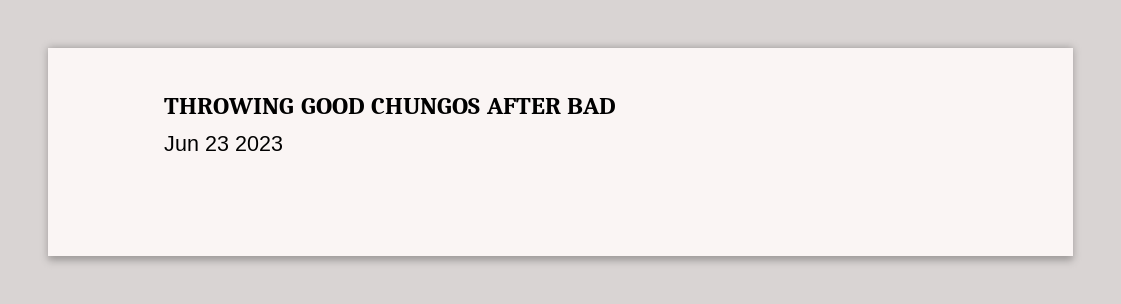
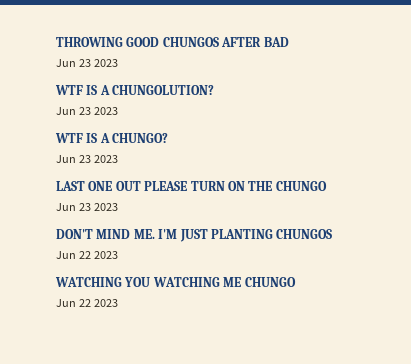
(283, 143) none -> [55,85,215,95] [56,107,118,115] [55,133,169,143] [56,155,118,163] [56,181,327,191] [56,203,118,211] [56,229,333,242] [56,251,118,259] [55,277,296,287] [56,299,118,307] // WTF IS A CHUNGOLUTION? // Jun 23 2023 // WTF IS A CHUNGO? // Jun 23 2023 // LAST ONE OUT PLEASE TURN ON THE CHUNGO // Jun 23 2023 // DON'T MIND ME. I'M JUST PLANTING CHUNGOS // Jun 22 2023 // WATCHING YOU WATCHING ME CHUNGO // Jun 22 2023

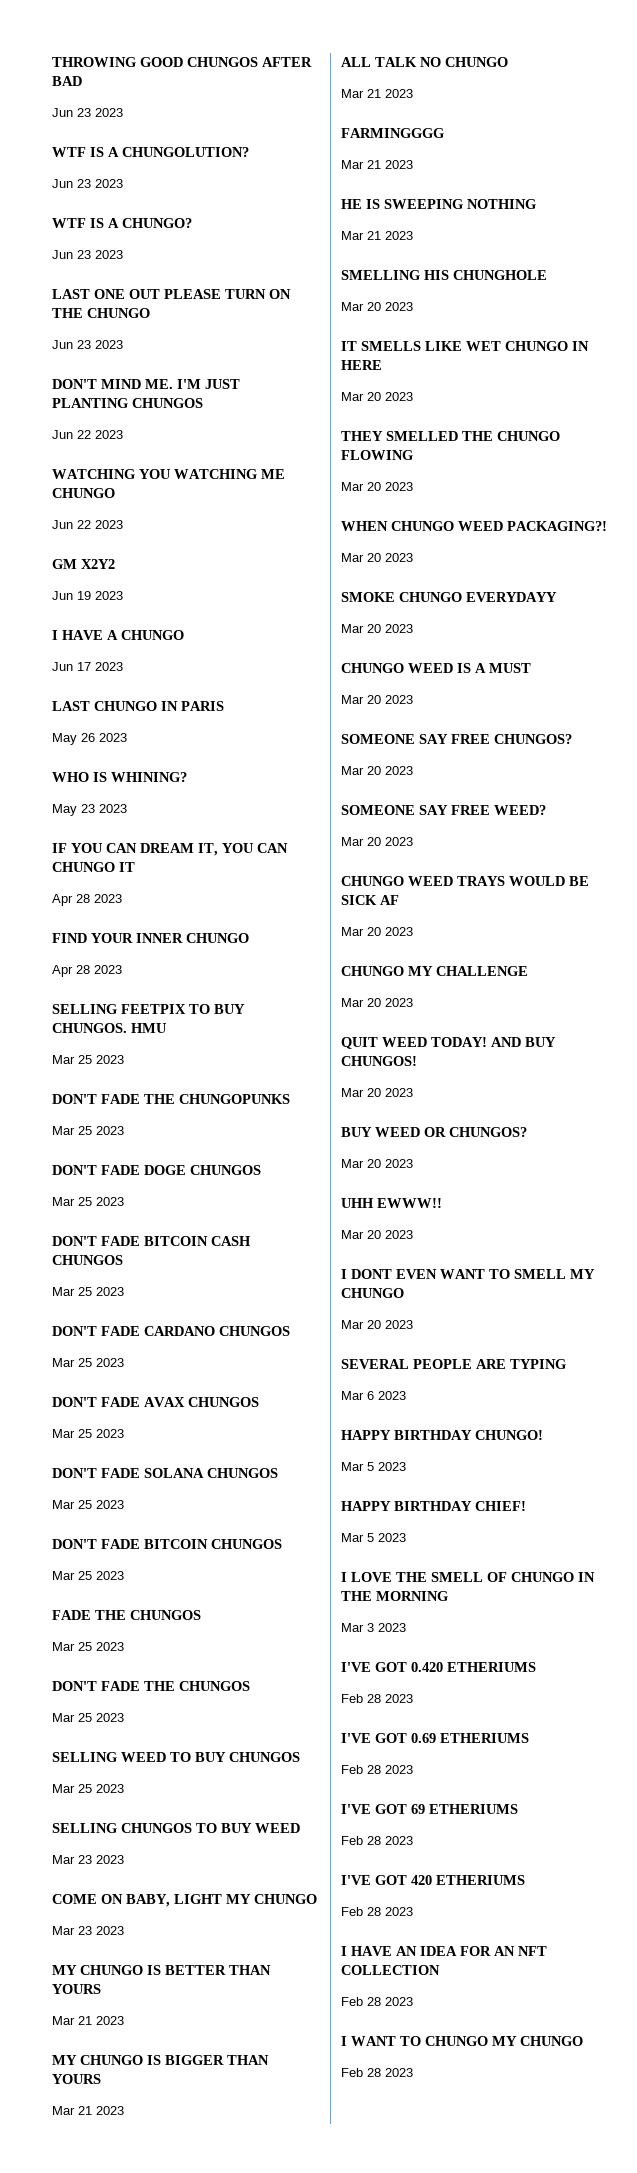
(118, 303) none -> [52,559,115,569] [52,591,123,600] [52,630,184,640] [52,662,123,671] [52,701,224,711] [52,733,127,745] [52,772,187,782] [52,804,127,816] [52,843,288,856] [52,862,135,872] [52,894,122,906] [52,933,249,943] [52,965,122,977] [52,1004,245,1014] [52,1023,167,1033] [52,1055,124,1064] [52,1094,290,1104] [52,1126,124,1135] [52,1165,261,1175] [52,1197,124,1206] [52,1236,251,1246] [52,1255,123,1265] [52,1287,124,1296] [52,1326,290,1336] [52,1358,124,1367] [52,1397,259,1407] [52,1429,124,1438] [52,1468,278,1478] [52,1500,124,1509] [52,1539,282,1549] [52,1571,124,1580] [52,1610,201,1620] [52,1642,124,1651] [52,1681,250,1691] [52,1713,124,1722] [52,1752,300,1762] [52,1784,124,1793] [52,1823,300,1833] [52,1855,124,1864] [52,1894,317,1907] [52,1926,124,1935] [52,1965,271,1975] [52,1984,101,1994] [52,2016,124,2025] [52,2055,269,2065] [52,2074,101,2084] [52,2106,124,2115] [341,57,508,67] [341,89,413,98] [341,128,444,138] [341,160,413,169] [341,199,536,209] [341,231,413,240] [341,270,547,280] [341,302,413,311] [341,341,589,351] [341,360,382,370] [341,392,413,401] [341,431,560,441] [341,450,413,460] [341,482,413,491] [341,521,607,531] [341,553,413,562] [341,592,557,602] [341,624,413,633] [341,663,531,673] [341,695,413,704] [341,734,572,744] [341,766,413,775] [341,805,546,815] [341,837,413,846] [341,876,589,886] [341,895,399,905] [341,927,413,936] [341,966,528,976] [341,998,413,1007] [341,1037,556,1049] [341,1056,417,1066] [341,1088,413,1097] [341,1127,527,1137] [341,1159,413,1168] [341,1198,442,1208] [341,1230,413,1239] [341,1269,595,1279] [341,1288,404,1298] [341,1320,413,1329] [341,1359,566,1369] [341,1391,406,1400] [341,1430,543,1440] [341,1462,406,1471] [341,1501,526,1511] [341,1533,406,1542] [341,1572,595,1582] [341,1591,448,1601] [341,1623,406,1632] [341,1662,536,1672] [341,1694,413,1703] [341,1733,529,1743] [341,1765,413,1774] [341,1804,518,1814] [341,1836,413,1845] [341,1875,525,1885] [341,1907,413,1916] [341,1946,547,1956] [341,1965,440,1975] [341,1997,413,2006] [341,2036,583,2046] [341,2068,413,2077] // GM X2Y2 // Jun 19 2023 // I HAVE A CHUNGO // Jun 17 2023 // LAST CHUNGO IN PARIS // May 26 2023 // WHO IS WHINING? // May 23 2023 // IF YOU CAN DREAM IT, YOU CAN CHUNGO IT // Apr 28 2023 // FIND YOUR INNER CHUNGO // Apr 28 2023 // SELLING FEETPIX TO BUY CHUNGOS. HMU // Mar 25 2023 // DON'T FADE THE CHUNGOPUNKS // Mar 25 2023 // DON'T FADE DOGE CHUNGOS // Mar 25 2023 // DON'T FADE BITCOIN CASH CHUNGOS // Mar 25 2023 // DON'T FADE CARDANO CHUNGOS // Mar 25 2023 // DON'T FADE AVAX CHUNGOS // Mar 25 2023 // DON'T FADE SOLANA CHUNGOS // Mar 25 2023 // DON'T FADE BITCOIN CHUNGOS // Mar 25 2023 // FADE THE CHUNGOS // Mar 25 2023 // DON'T FADE THE CHUNGOS // Mar 25 2023 // SELLING WEED TO BUY CHUNGOS // Mar 25 2023 // SELLING CHUNGOS TO BUY WEED // Mar 23 2023 // COME ON BABY, LIGHT MY CHUNGO // Mar 23 2023 // MY CHUNGO IS BETTER THAN YOURS // Mar 21 2023 // MY CHUNGO IS BIGGER THAN YOURS // Mar 21 2023 // ALL TALK NO CHUNGO // Mar 21 2023 // FARMINGGGG // Mar 21 2023 // HE IS SWEEPING NOTHING // Mar 21 2023 // SMELLING HIS CHUNGHOLE // Mar 20 2023 // IT SMELLS LIKE WET CHUNGO IN HERE // Mar 20 2023 // THEY SMELLED THE CHUNGO FLOWING // Mar 20 2023 // WHEN CHUNGO WEED PACKAGING?! // Mar 20 2023 // SMOKE CHUNGO EVERYDAYY // Mar 20 2023 // CHUNGO WEED IS A MUST // Mar 20 2023 // SOMEONE SAY FREE CHUNGOS? // Mar 20 2023 // SOMEONE SAY FREE WEED? // Mar 20 2023 // CHUNGO WEED TRAYS WOULD BE SICK AF // Mar 20 2023 // CHUNGO MY CHALLENGE // Mar 20 2023 // QUIT WEED TODAY! AND BUY CHUNGOS! // Mar 20 2023 // BUY WEED OR CHUNGOS? // Mar 20 2023 // UHH EWWW!! // Mar 20 2023 // I DONT EVEN WANT TO SMELL MY CHUNGO // Mar 20 2023 // SEVERAL PEOPLE ARE TYPING // Mar 6 2023 // HAPPY BIRTHDAY CHUNGO! // Mar 5 2023 // HAPPY BIRTHDAY CHIEF! // Mar 5 2023 // I LOVE THE SMELL OF CHUNGO IN THE MORNING // Mar 3 2023 // I'VE GOT 0.420 ETHERIUMS // Feb 28 2023 // I'VE GOT 0.69 ETHERIUMS // Feb 28 2023 // I'VE GOT 69 ETHERIUMS // Feb 28 2023 // I'VE GOT 420 ETHERIUMS // Feb 28 2023 // I HAVE AN IDEA FOR AN NFT COLLECTION // Feb 28 2023 // I WANT TO CHUNGO MY CHUNGO // Feb 28 2023

